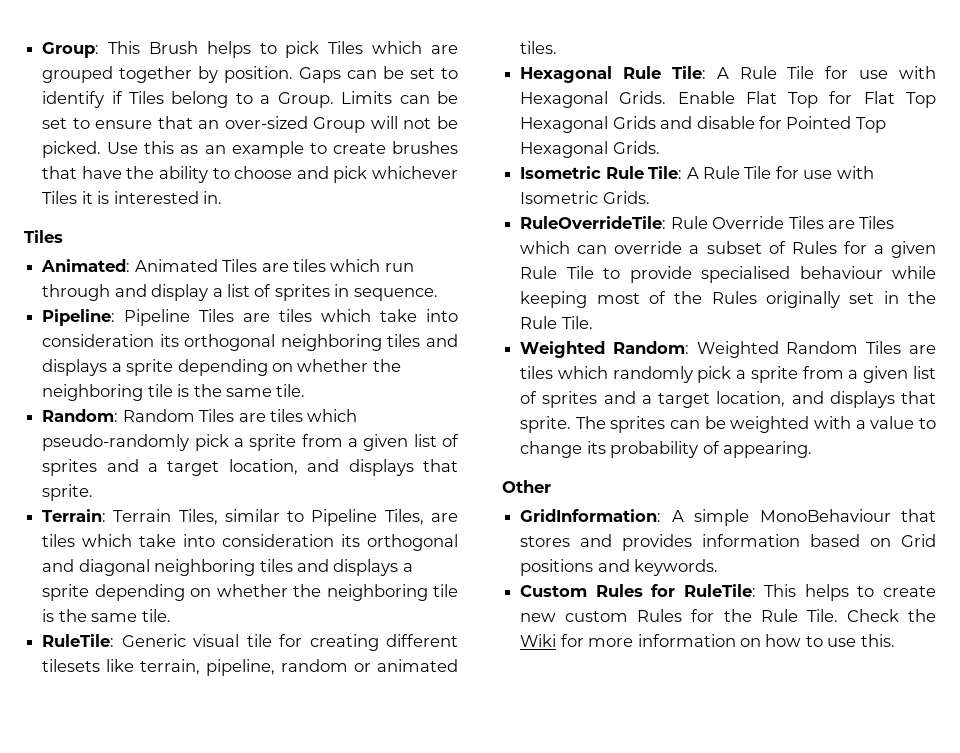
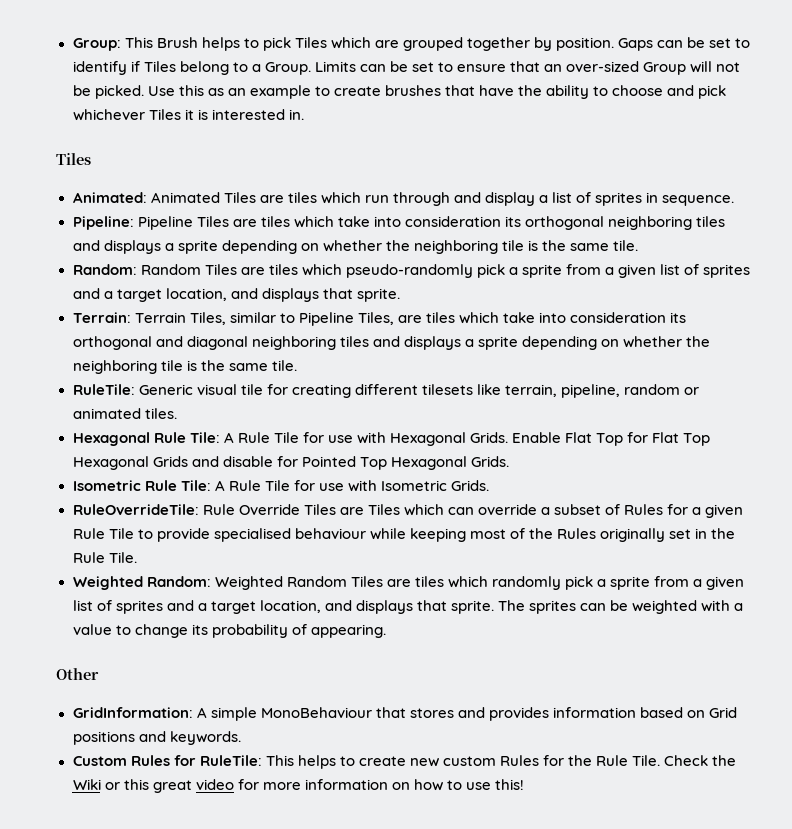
(557, 640) none -> [104,779,234,793] or this great video
[860,634,895,647] this. -> [495,779,525,790] this!

